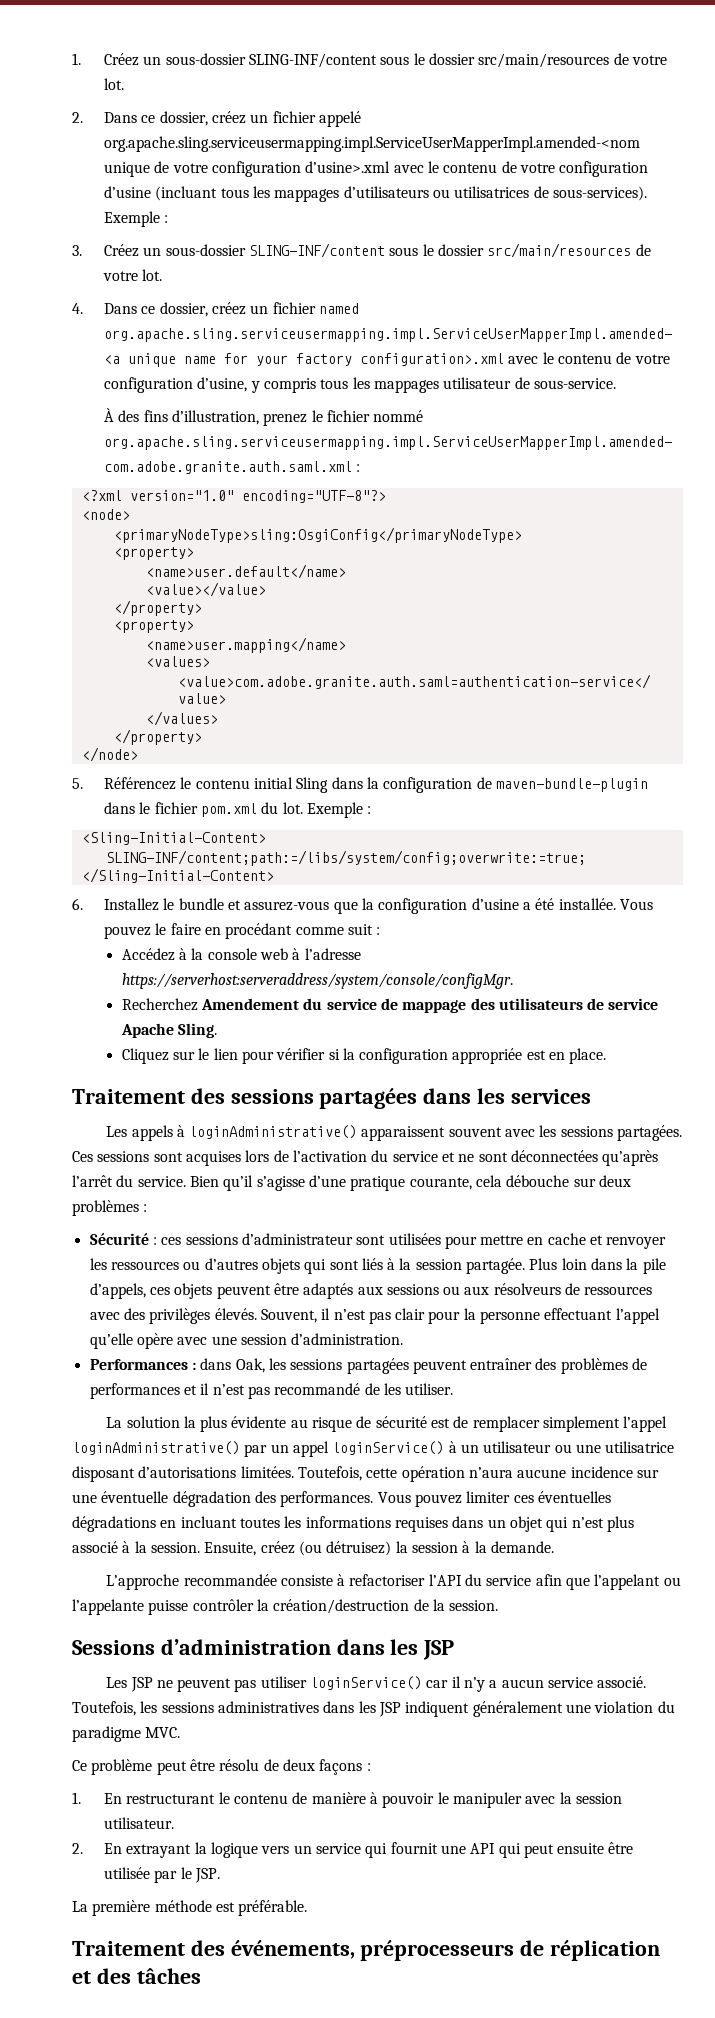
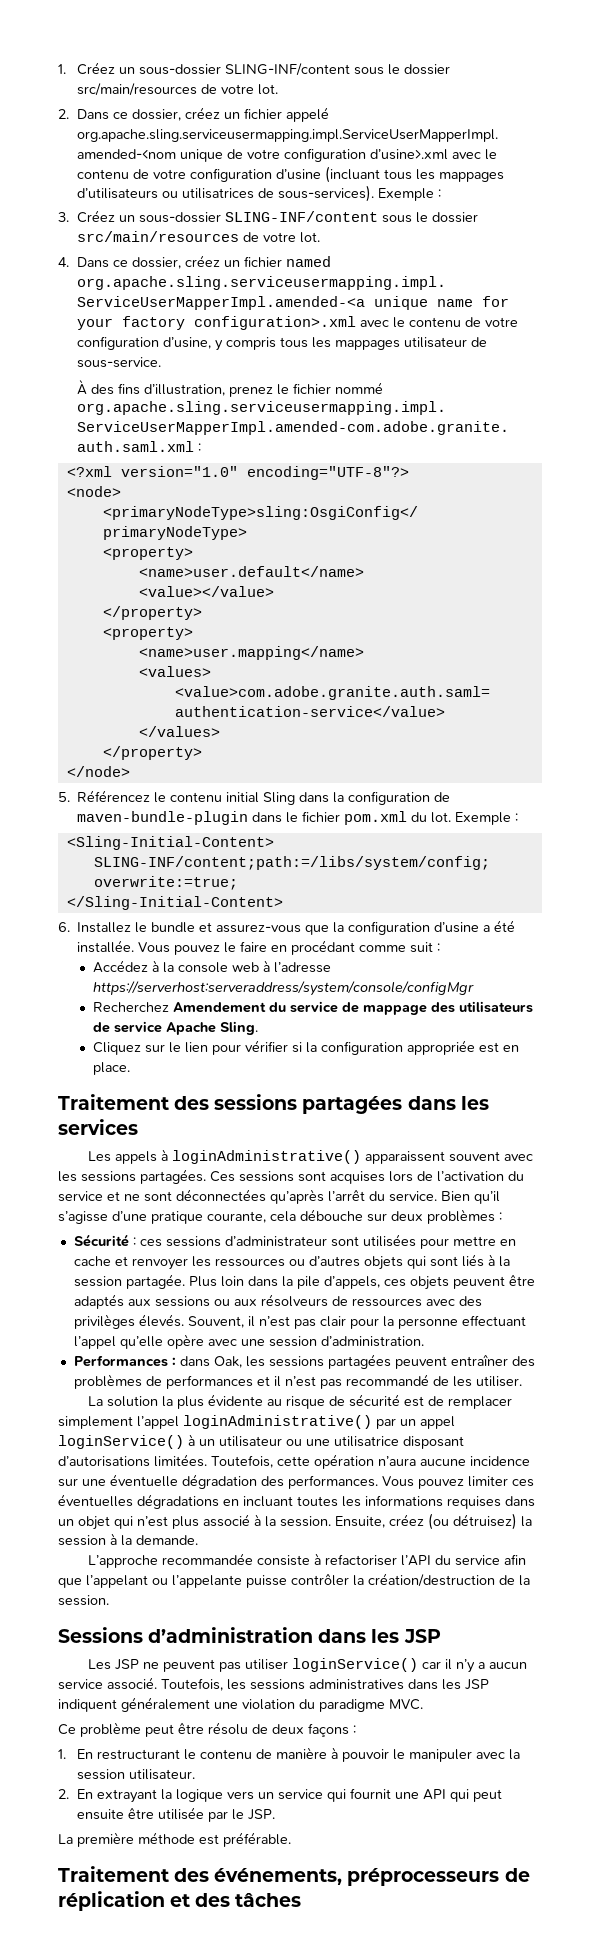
[121,973,513,989] https://serverhost:serveraddress/system/console/configMgr. -> [93,981,475,996] https://serverhost:serveraddress/system/console/configMgr

